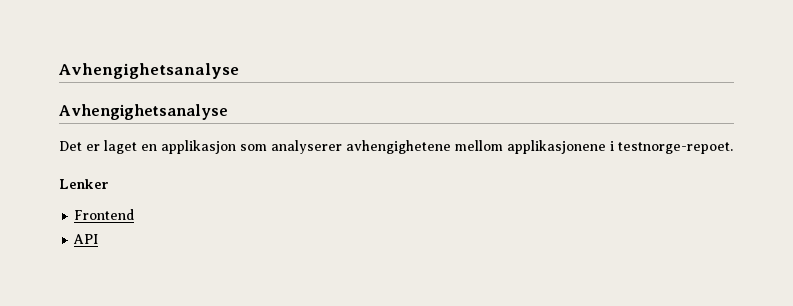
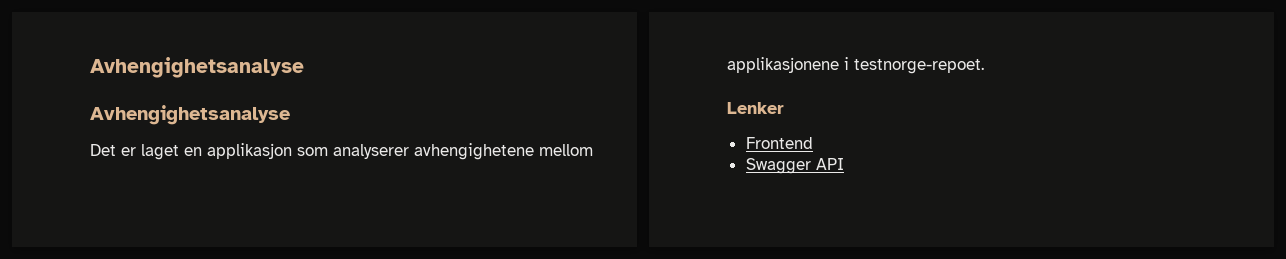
(135, 214) none -> [745,158,811,174] Swagger

